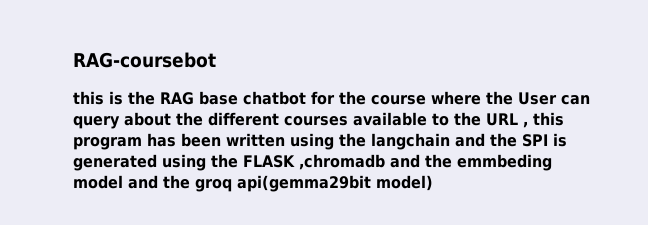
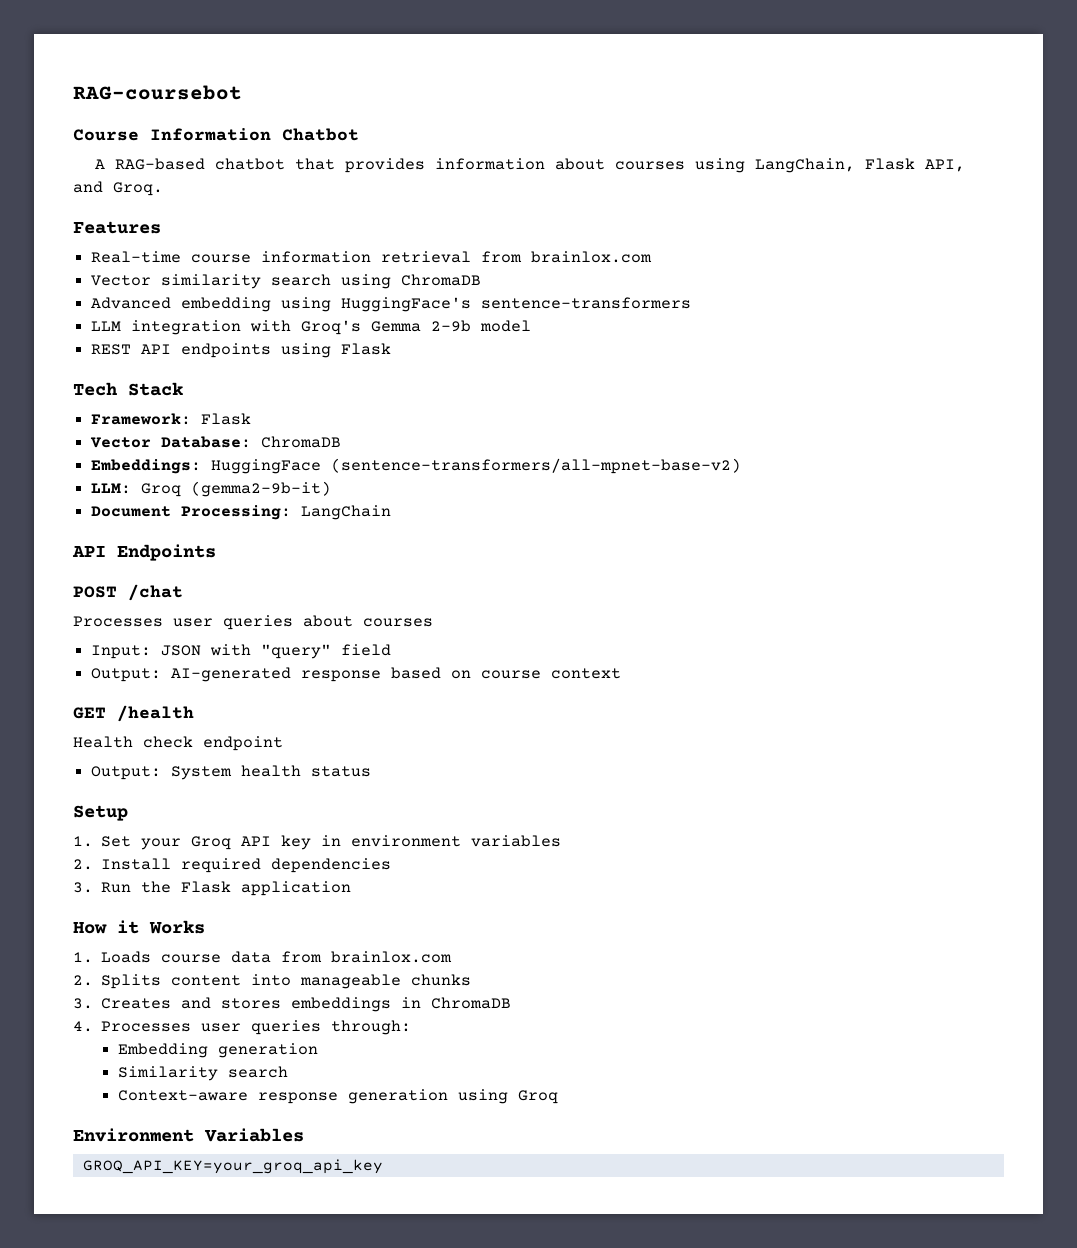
[73,91,590,105] [73,112,564,129] [73,133,567,150] [73,154,552,171] [73,175,433,192] this is the RAG base chatbot for the course where the User can query about the different courses available to the URL , this program has been written using the langchain and the SPI is generated using the FLASK ,chromadb and the emmbeding model and the groq api(gemma29bit model) -> [73,128,359,141] [95,158,966,173] [73,181,163,196] [73,221,161,234] [91,251,653,263] [91,274,482,289] [91,297,692,312] [91,320,532,335] [91,343,392,358] [73,382,183,396] [91,413,252,425] [90,436,342,448] [91,458,742,474] [91,481,332,497] [91,505,392,520] [72,544,216,561] [73,584,183,601] [73,615,433,630] [91,644,392,659] [91,667,622,682] [73,705,194,722] [73,736,283,751] [91,765,372,780] [73,805,128,821] [73,835,562,850] [73,858,392,873] [73,881,352,896] [73,920,205,934] [73,951,453,963] [73,974,472,989] [73,997,512,1012] [73,1020,412,1035] [118,1043,319,1058] [118,1066,289,1081] [118,1089,559,1104] [73,1128,304,1142] [82,1159,383,1174] Course Information Chatbot // A RAG-based chatbot that provides information about courses using LangChain, Flask API, and Groq. // Features // Real-time course information retrieval from brainlox.com // Vector similarity search using ChromaDB // Advanced embedding using HuggingFace's sentence-transformers // LLM integration with Groq's Gemma 2-9b model // REST API endpoints using Flask // Tech Stack // Framework: Flask // Vector Database: ChromaDB // Embeddings: HuggingFace (sentence-transformers/all-mpnet-base-v2) // LLM: Groq (gemma2-9b-it) // Document Processing: LangChain // API Endpoints // POST /chat // Processes user queries about courses // Input: JSON with "query" field // Output: AI-generated response based on course context // GET /health // Health check endpoint // Output: System health status // Setup // 1. Set your Groq API key in environment variables // 2. Install required dependencies // 3. Run the Flask application // How it Works // 1. Loads course data from brainlox.com // 2. Splits content into manageable chunks // 3. Creates and stores embeddings in ChromaDB // 4. Processes user queries through: // Embedding generation // Similarity search // Context-aware response generation using Groq // Environment Variables // GROQ_API_KEY=your_groq_api_key

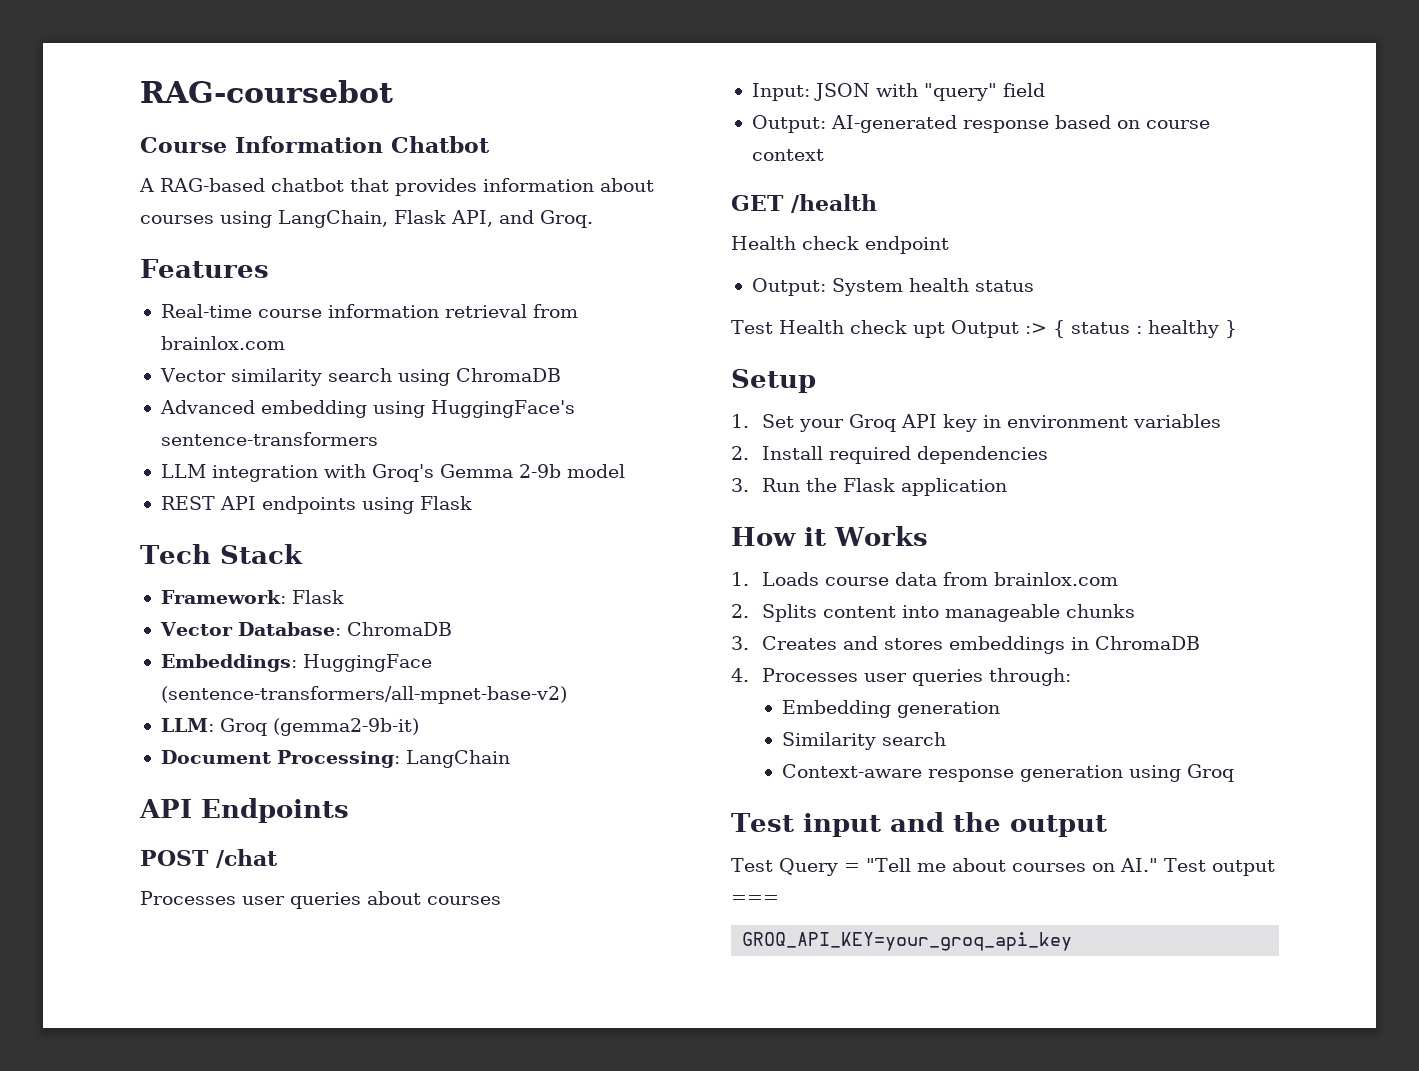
(372, 771) none -> [731,320,1237,338] // Test Health check upt Output :> { status : healthy }
[73,1128,304,1142] Environment Variables -> [731,812,1107,837] [731,858,1275,876] [731,895,779,904] Test input and the output // Test Query = "Tell me about courses on AI." Test output ===

